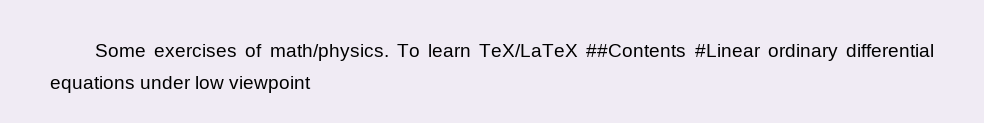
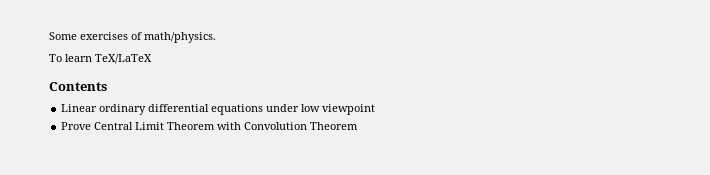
(389, 52) none -> (216, 37) //
[586,44,761,57] ##Contents #Linear -> [49,82,107,91] [61,104,98,112] // Contents // Linear
(312, 84) none -> [61,122,359,130] // Prove Central Limit Theorem with Convolution Theorem

